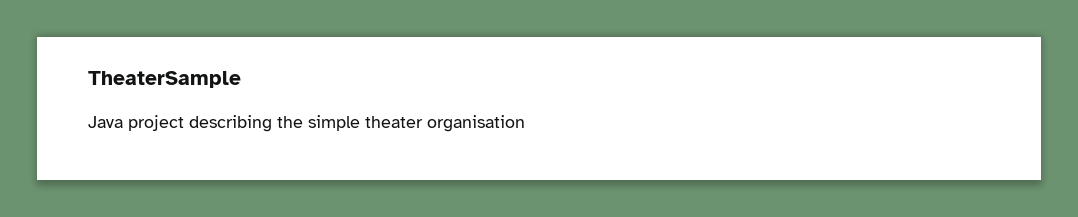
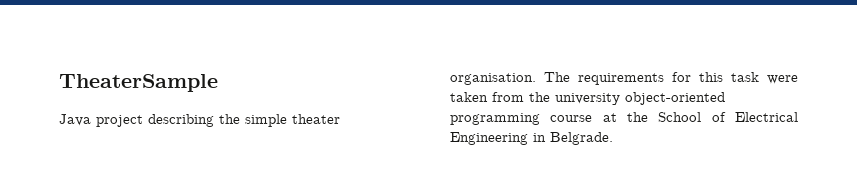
[427,115,525,132] organisation -> [450,72,798,85] [450,92,725,105] [450,112,798,125] [450,132,613,145] organisation. The requirements for this task were taken from the university object-oriented programming course at the School of Electrical Engineering in Belgrade.

